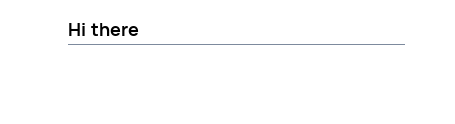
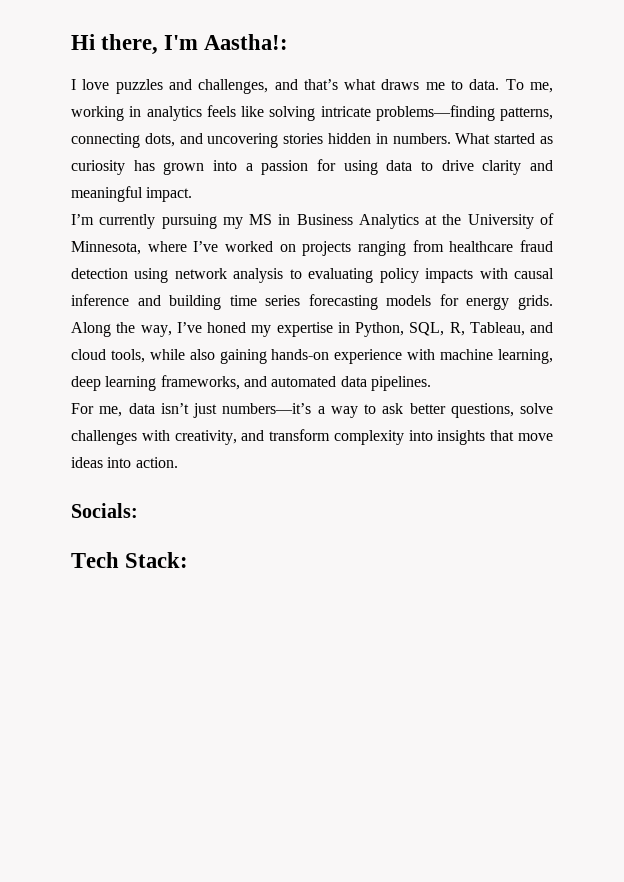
[90,23,139,36] there -> [101,34,289,55] [71,79,554,94] [71,105,553,121] [71,133,553,148] [71,159,553,175] [71,186,193,202] [71,213,554,229] [71,240,553,256] [71,268,555,283] [71,294,553,310] [71,322,553,337] [71,349,554,364] [71,375,431,391] [71,403,553,418] [71,429,553,445] [71,457,178,468] [71,503,138,518] [71,552,189,568] there, I'm Aastha!: // I love puzzles and challenges, and that’s what draws me to data. To me, working in analytics feels like solving intricate problems—finding patterns, connecting dots, and uncovering stories hidden in numbers. What started as curiosity has grown into a passion for using data to drive clarity and meaningful impact. // I’m currently pursuing my MS in Business Analytics at the University of Minnesota, where I’ve worked on projects ranging from healthcare fraud detection using network analysis to evaluating policy impacts with causal inference and building time series forecasting models for energy grids. Along the way, I’ve honed my expertise in Python, SQL, R, Tableau, and cloud tools, while also gaining hands-on experience with machine learning, deep learning frameworks, and automated data pipelines. // For me, data isn’t just numbers—it’s a way to ask better questions, solve challenges with creativity, and transform complexity into insights that move ideas into action. // Socials: // Tech Stack:

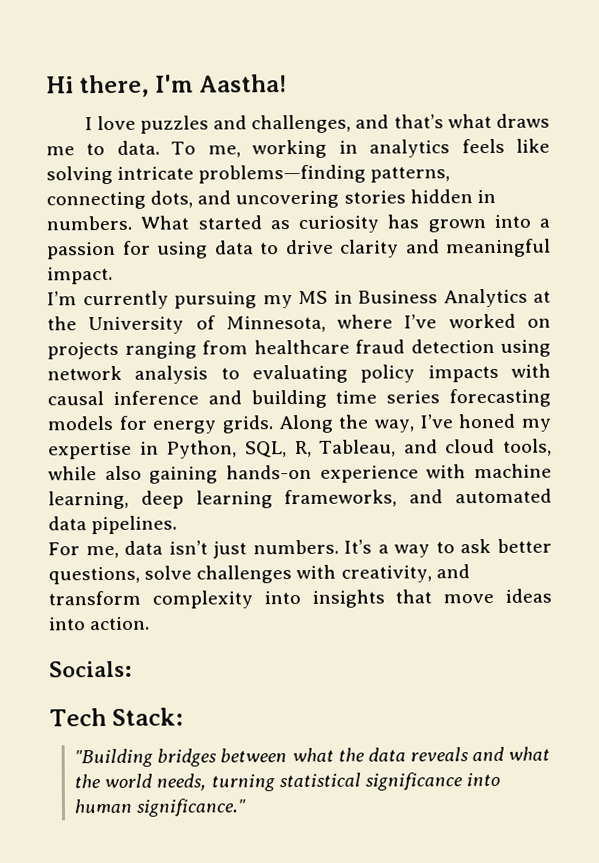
[204,34,289,50] Aastha!: -> [199,74,288,93] Aastha!
[222,403,312,414] numbers—it’s -> [252,539,373,555] numbers. It’s
(189, 560) none -> [74,746,551,768] [74,772,500,792] [74,798,248,817] // "Building bridges between what the data reveals and what the world needs, turning statistical significance into human significance."

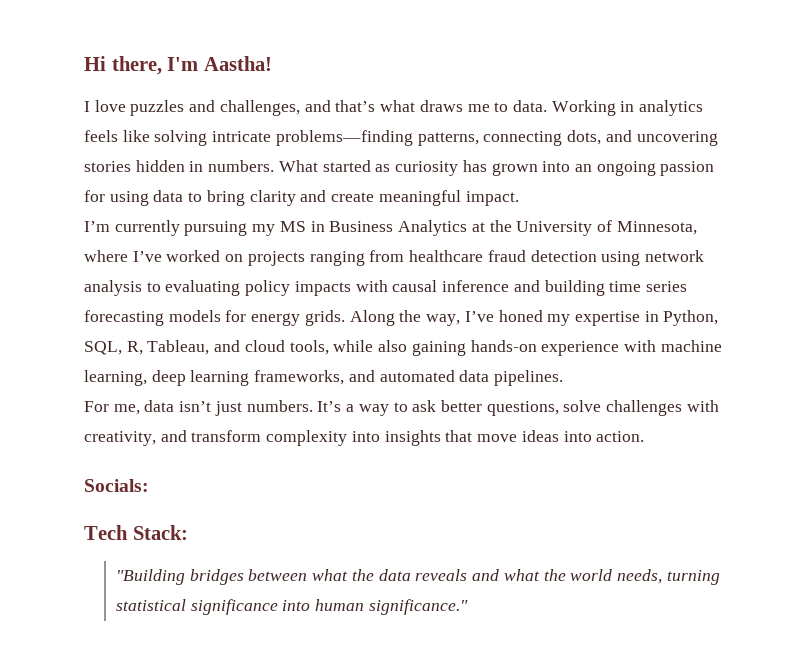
[171,139,328,159] To me, working -> [551,100,616,116] Working
[539,218,550,228] a -> [574,161,656,176] an ongoing
[284,239,334,255] drive -> [206,190,245,206] bring
(440, 246) none -> [331,192,375,202] create

